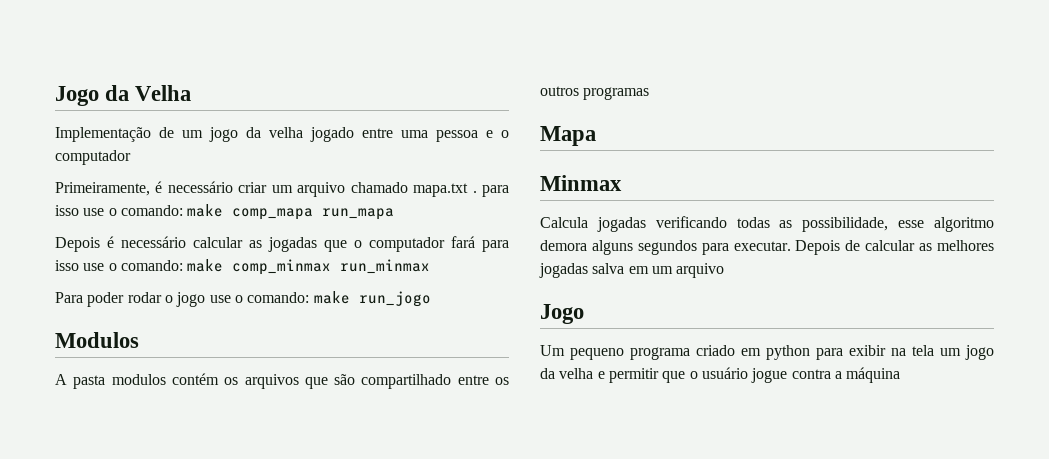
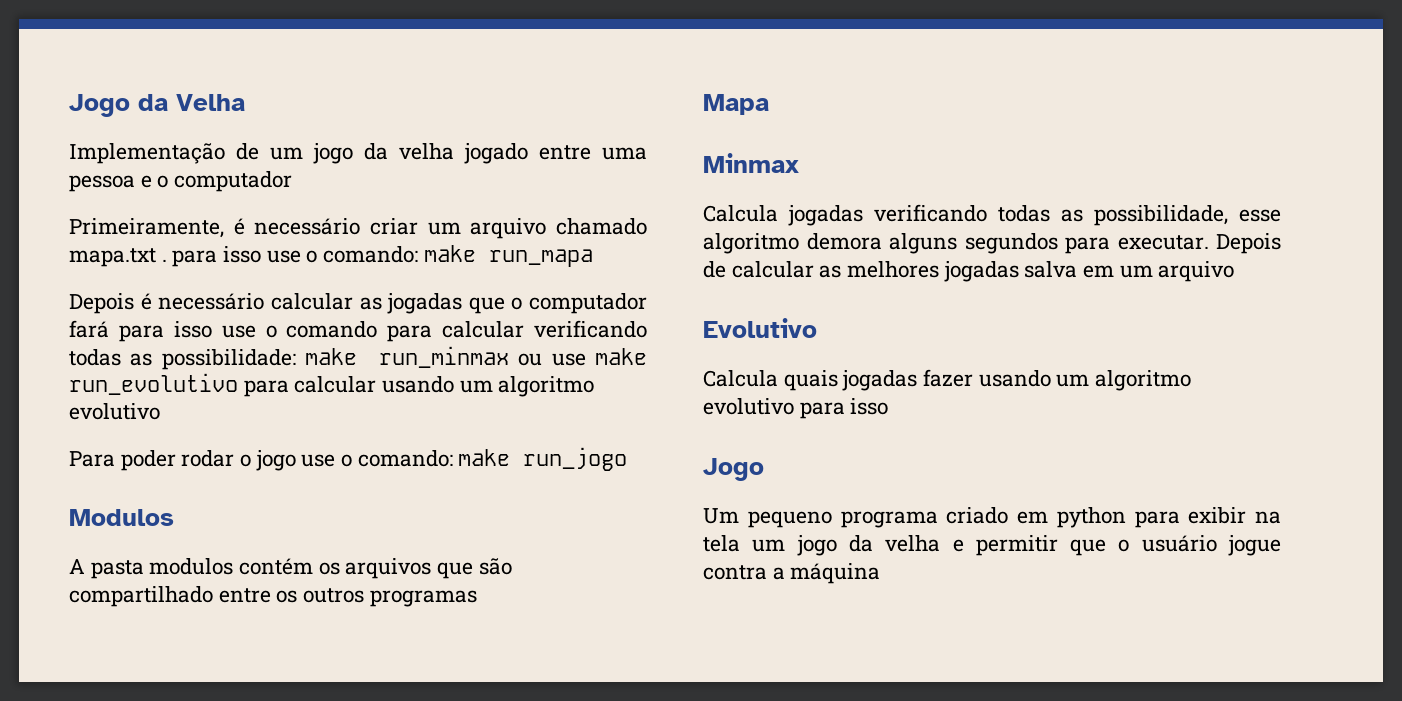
[232,208,314,220] comp_mapa -> (476, 253) none
[120,259,431,275] comando: make comp_minmax run_minmax -> [286,320,647,342] [69,346,647,370] [69,373,595,397] [69,403,160,420] comando para calcular verificando todas as possibilidade: make run_minmax ou use make run_evolutivo para calcular usando um algoritmo evolutivo
(725, 270) none -> [703,318,817,338] [703,369,1192,391] [703,398,889,419] // Evolutivo // Calcula quais jogadas fazer usando um algoritmo evolutivo para isso

